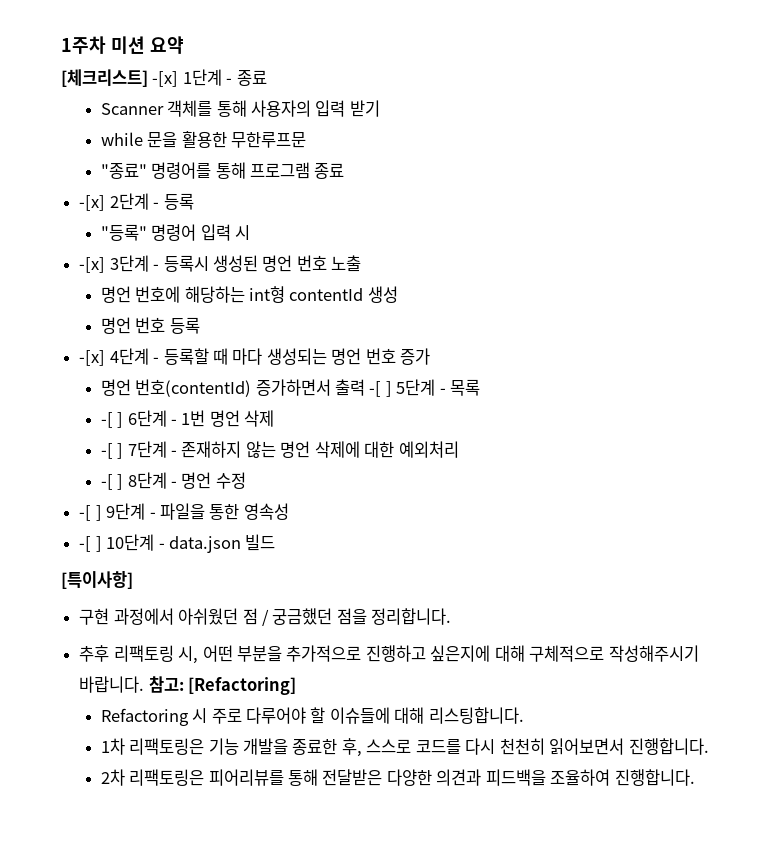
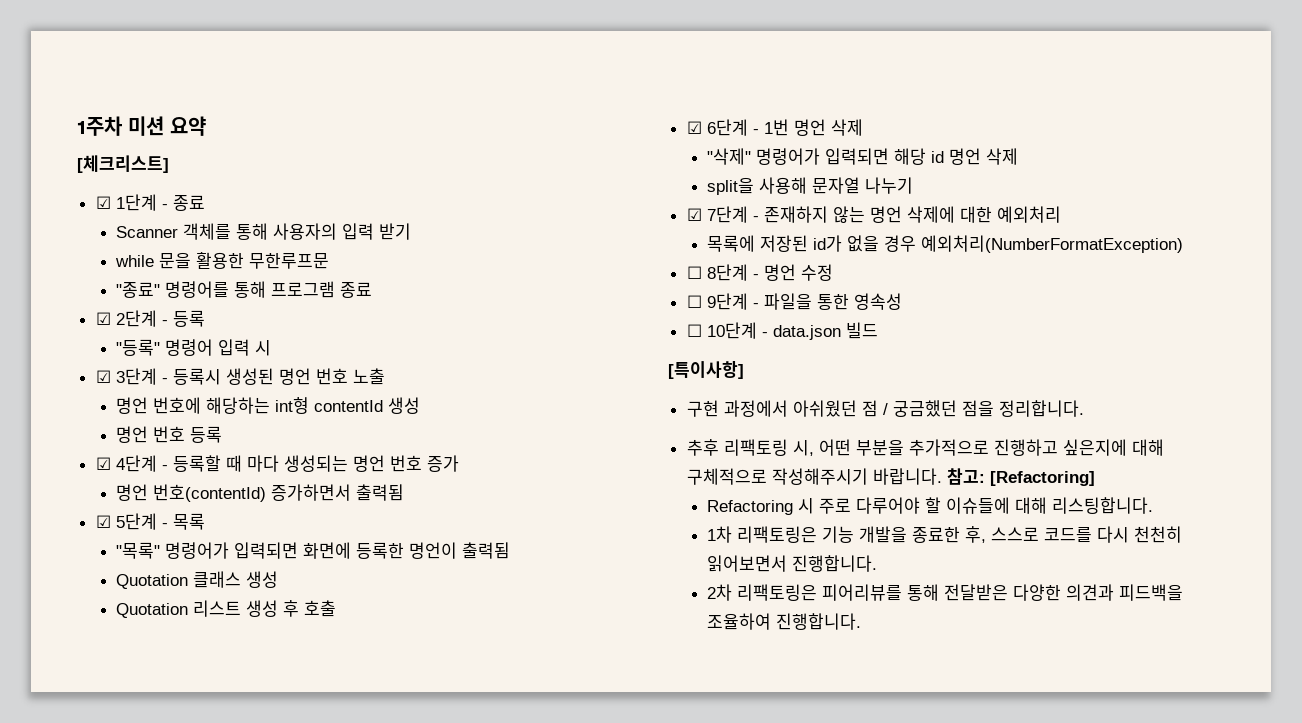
[152,71,179,87] -[x] -> [95,196,111,209] // ☑
[79,195,106,211] -[x] -> [95,312,111,325] ☑
[79,257,106,273] -[x] -> [95,370,111,383] ☑
[79,350,106,366] -[x] -> [95,457,111,470] ☑
[335,379,392,397] 출력 -[ ] -> [355,484,404,501] [95,515,111,528] 출력됨 // ☑
[100,412,124,428] -[ ] -> [115,542,510,559] [115,571,278,589] [115,600,336,618] [686,121,702,134] "목록" 명령어가 입력되면 화면에 등록한 명언이 출력됨 // Quotation 클래스 생성 // Quotation 리스트 생성 후 호출 // ☑
[100,443,124,459] -[ ] -> [706,148,1018,165] [706,177,913,195] [686,208,702,221] "삭제" 명령어가 입력되면 해당 id 명언 삭제 // split을 사용해 문자열 나누기 // ☑
[100,474,124,490] -[ ] -> [706,235,1183,253] [686,266,702,279] 목록에 저장된 id가 없을 경우 예외처리(NumberFormatException) // ☐
[79,505,102,521] -[ ] -> [686,295,702,308] ☐
[79,536,102,552] -[ ] -> [686,324,702,337] ☐

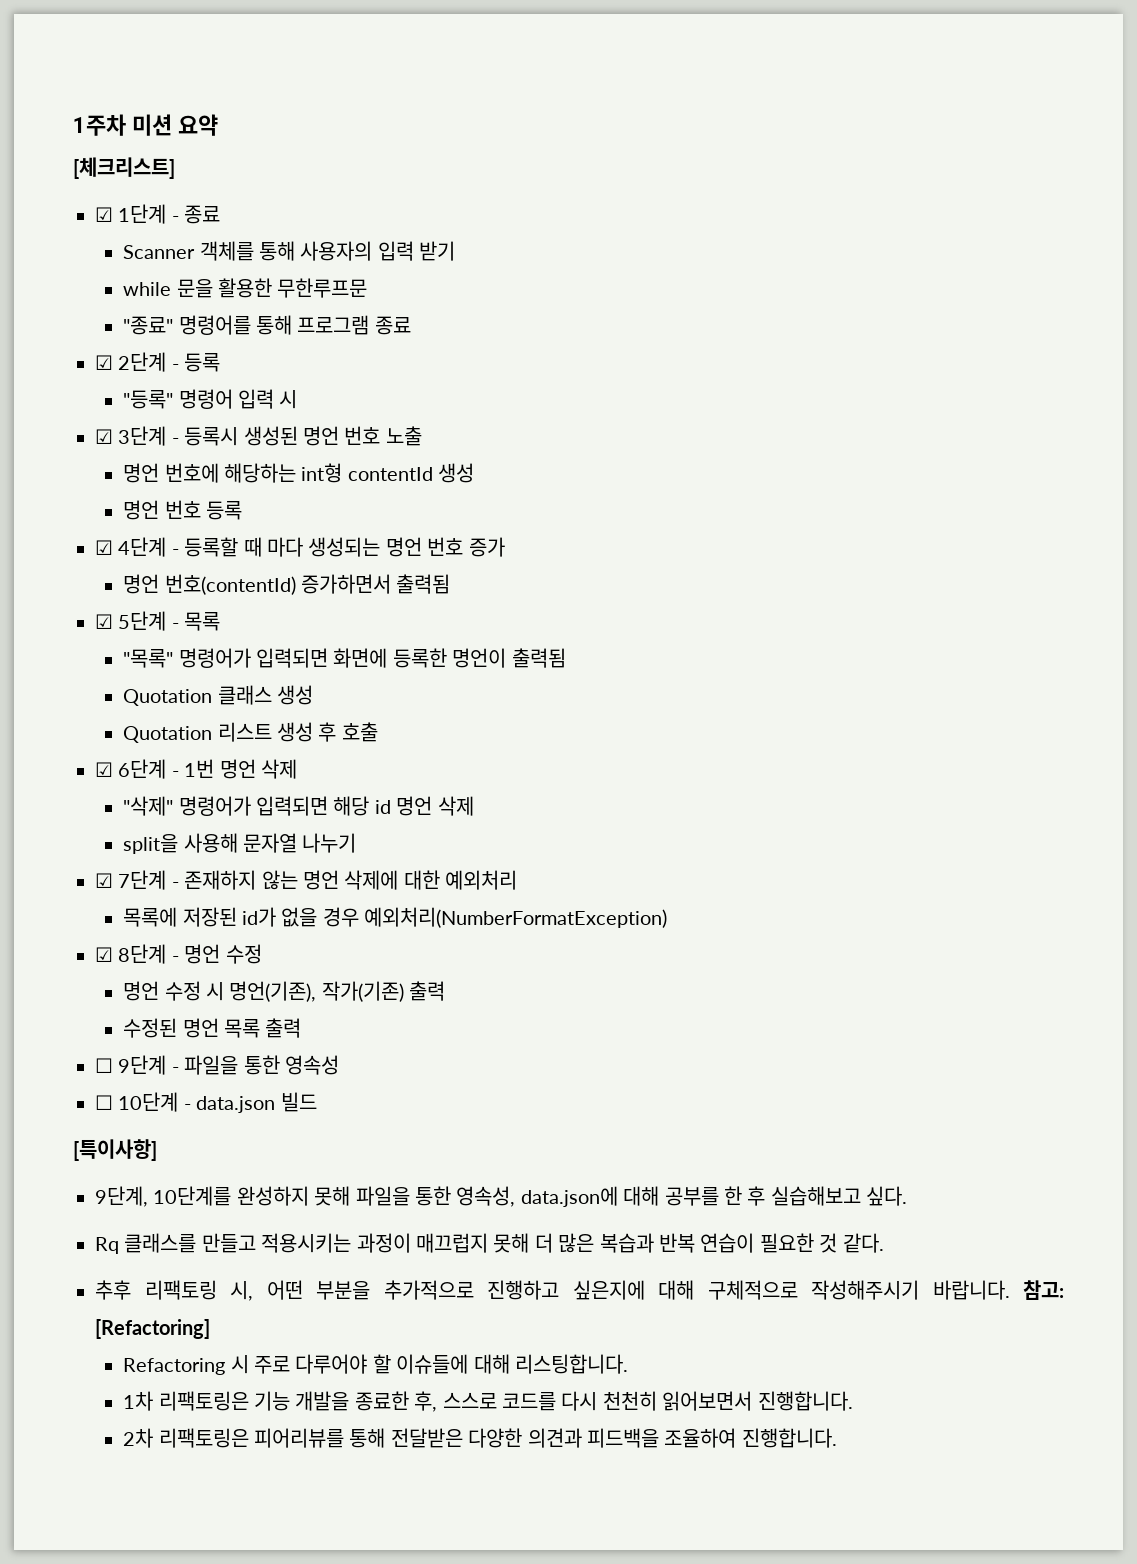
[686,266,702,279] ☐ -> [95,947,113,962] ☑
(833, 272) none -> [123,981,446,1002] [123,1018,302,1038] // 명언 수정 시 명언(기존), 작가(기존) 출력 // 수정된 명언 목록 출력
[686,400,1084,417] 구현 과정에서 아쉬웠던 점 / 궁금했던 점을 정리합니다. -> [95,1186,908,1207] [95,1233,884,1254] 9단계, 10단계를 완성하지 못해 파일을 통한 영속성, data.json에 대해 공부를 한 후 실습해보고 싶다. // Rq 클래스를 만들고 적용시키는 과정이 매끄럽지 못해 더 많은 복습과 반복 연습이 필요한 것 같다.

